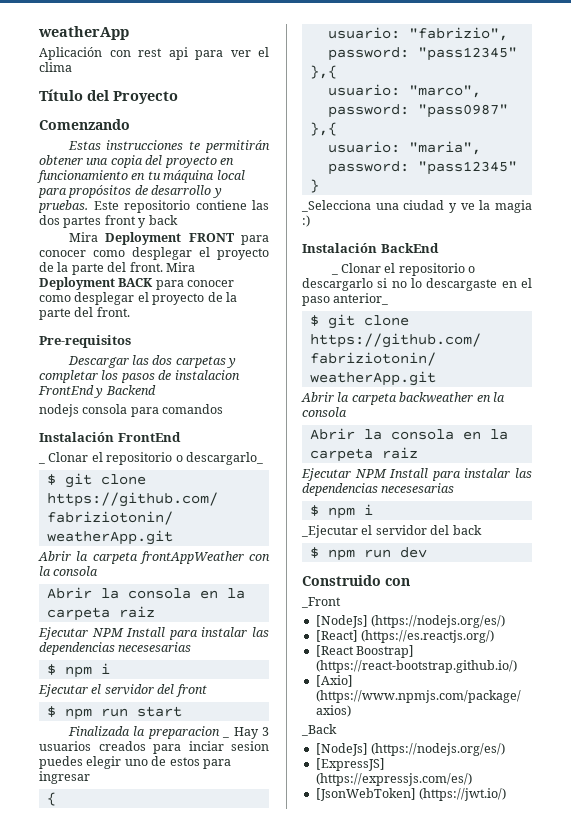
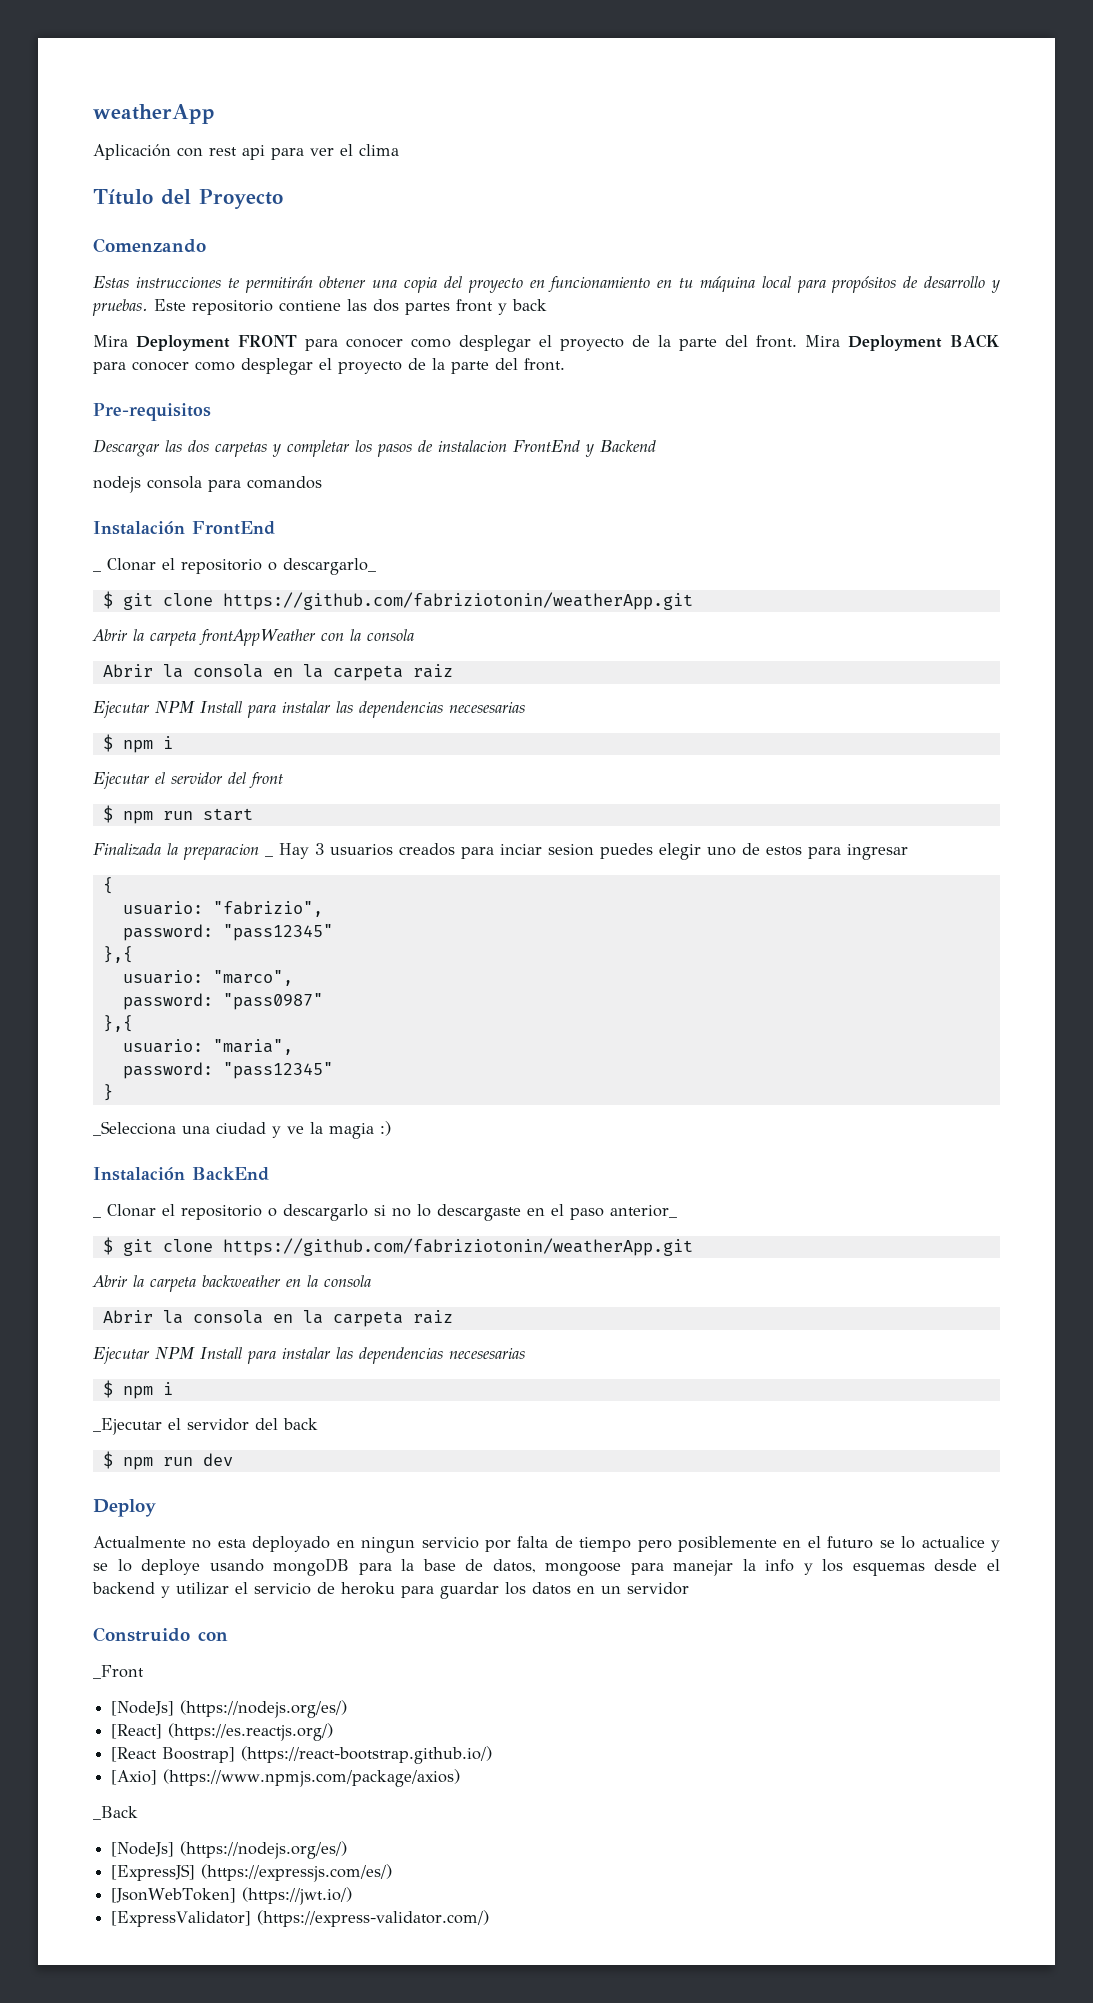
(427, 552) none -> [93,1499,156,1517] [93,1536,1001,1553] [93,1558,1000,1576] [92,1582,689,1599] // Deploy // Actualmente no esta deployado en ningun servicio por falta de tiempo pero posiblemente en el futuro se lo actualice y se lo deploye usando mongoDB para la base de datos, mongoose para manejar la info y los esquemas desde el backend y utilizar el servicio de heroku para guardar los datos en un servidor
(507, 794) none -> [111,1910,490,1927] // [ExpressValidator] (https://express-validator.com/)

